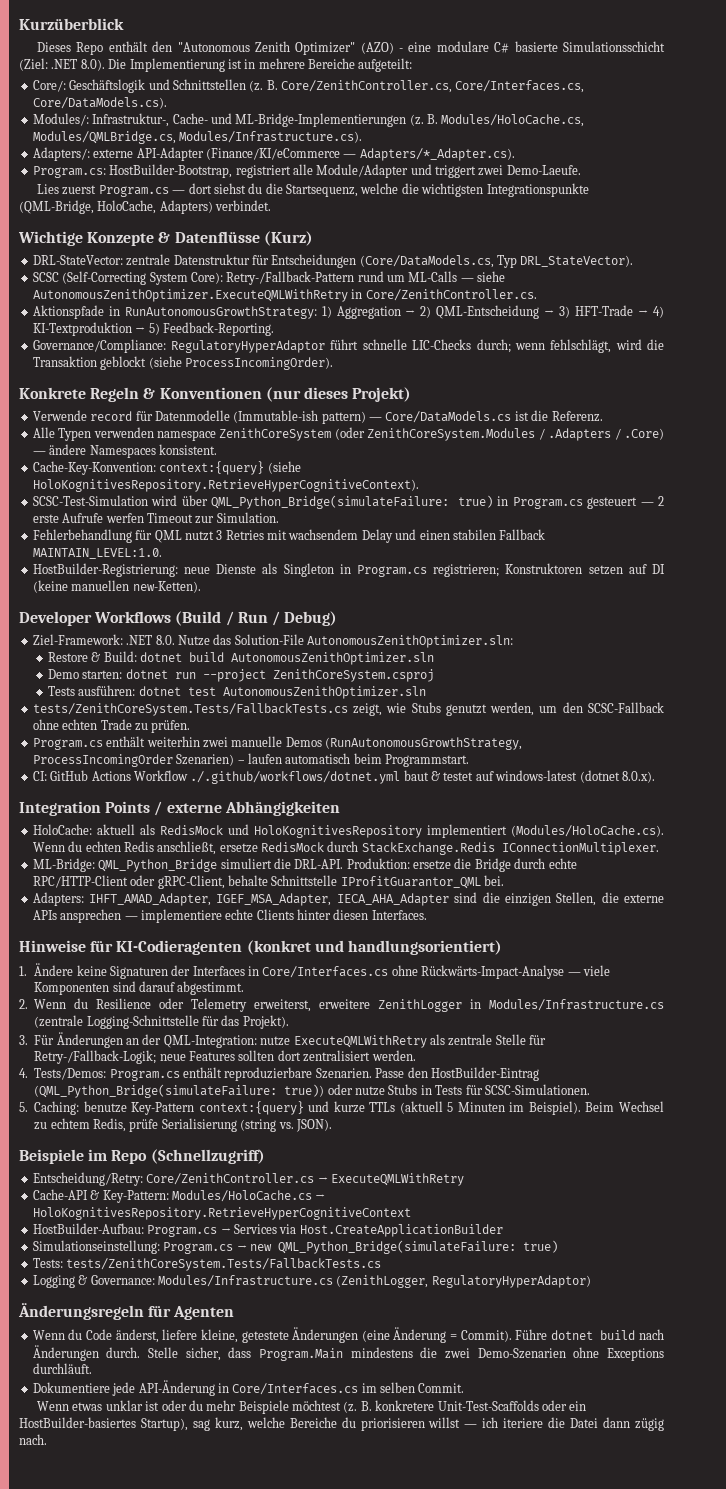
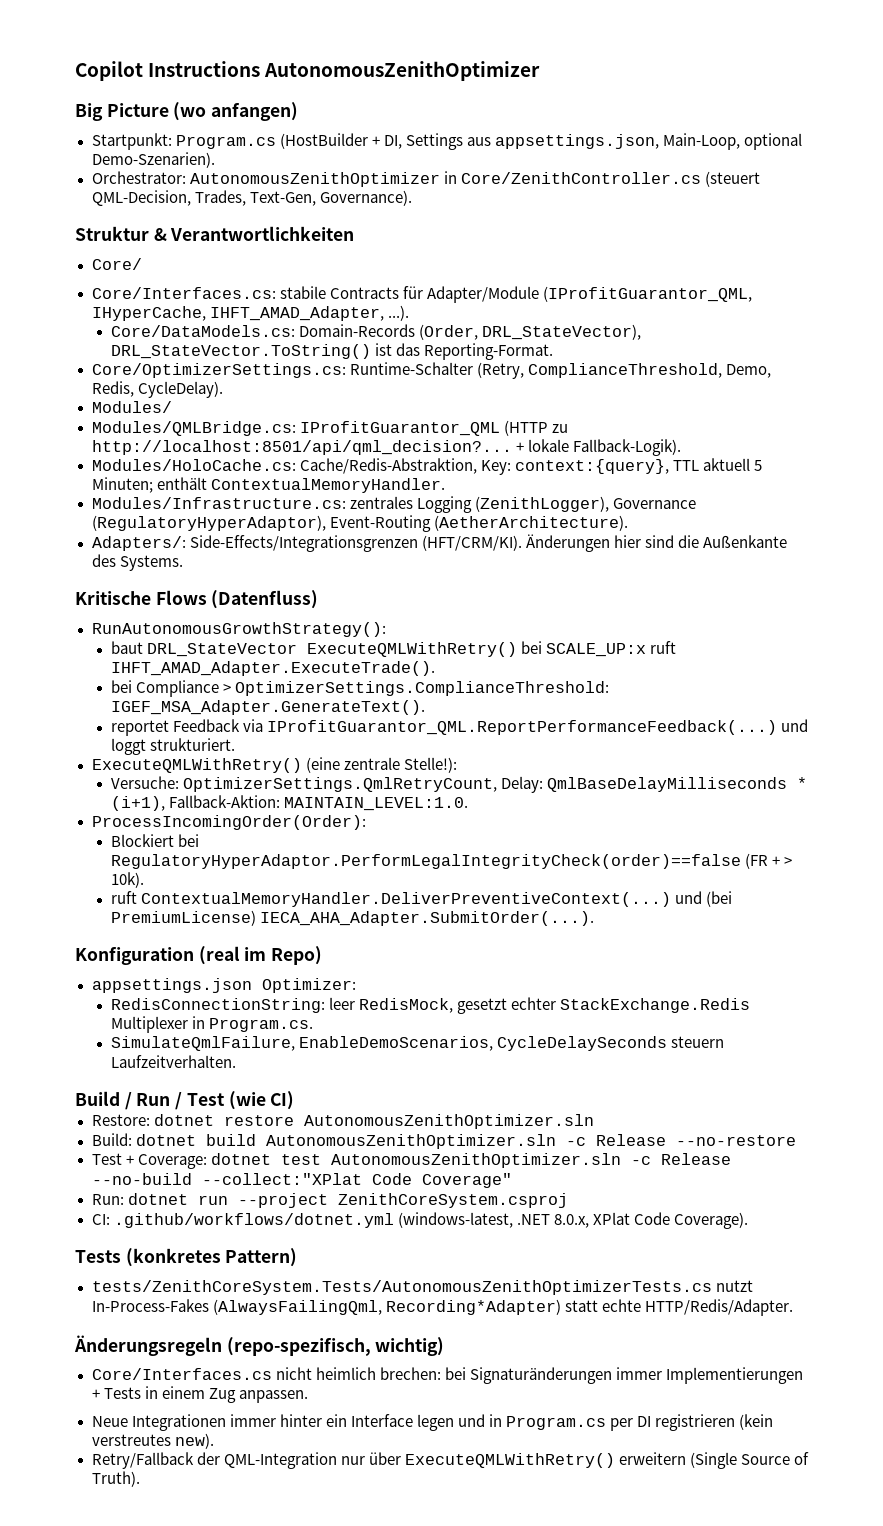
[19,18,124,30] [37,41,665,55] [19,58,413,72] [32,79,585,93] [32,97,167,109] [32,113,585,127] [32,131,363,144] [32,147,515,161] [32,164,581,178] [37,183,589,197] [19,200,272,214] [18,231,313,246] [32,254,634,268] [32,271,506,285] [32,289,537,302] [32,305,664,319] [32,322,274,336] [32,339,664,353] [32,356,333,370] [19,387,412,402] [32,410,603,424] [32,427,664,441] [32,444,217,458] [32,461,301,475] [32,479,419,492] [32,495,665,509] [32,512,279,524] [32,529,546,543] [32,548,162,559] [32,563,665,577] [32,580,201,593] [19,611,338,626] [32,634,513,648] [47,651,435,665] [47,669,434,682] [47,685,426,699] [32,702,664,716] [32,719,191,733] [32,736,522,750] [32,753,469,767] [32,770,655,784] [19,801,340,816] [32,824,664,838] [32,841,659,855] [32,858,577,872] [32,875,504,889] [32,892,664,906] [32,909,427,923] [19,940,502,955] [19,963,610,979] [34,981,245,995] [19,998,664,1012] [34,1015,289,1029] [19,1032,546,1048] [34,1050,416,1064] [19,1067,539,1081] [34,1084,590,1098] [19,1101,664,1115] [34,1118,332,1132] [19,1149,265,1164] [32,1172,464,1186] [32,1189,326,1203] [32,1207,411,1220] [32,1223,503,1237] [32,1240,558,1254] [32,1258,382,1271] [32,1275,591,1288] [18,1303,235,1320] [32,1327,664,1343] [32,1345,664,1361] [32,1363,92,1374] [32,1380,465,1396] [37,1400,587,1414] [19,1417,664,1431] [19,1434,47,1445] Kurzüberblick // Dieses Repo enthält den "Autonomous Zenith Optimizer" (AZO) - eine modulare C# basierte Simulationsschicht (Ziel: .NET 8.0). Die Implementierung ist in mehrere Bereiche aufgeteilt: // Core/: Geschäftslogik und Schnittstellen (z. B. Core/ZenithController.cs, Core/Interfaces.cs, Core/DataModels.cs). // Modules/: Infrastruktur-, Cache- und ML-Bridge-Implementierungen (z. B. Modules/HoloCache.cs, Modules/QMLBridge.cs, Modules/Infrastructure.cs). // Adapters/: externe API-Adapter (Finance/KI/eCommerce — Adapters/*_Adapter.cs). // Program.cs: HostBuilder-Bootstrap, registriert alle Module/Adapter und triggert zwei Demo-Laeufe. // Lies zuerst Program.cs — dort siehst du die Startsequenz, welche die wichtigsten Integrationspunkte (QML-Bridge, HoloCache, Adapters) verbindet. // Wichtige Konzepte & Datenflüsse (Kurz) // DRL-StateVector: zentrale Datenstruktur für Entscheidungen (Core/DataModels.cs, Typ DRL_StateVector). // SCSC (Self-Correcting System Core): Retry-/Fallback-Pattern rund um ML-Calls — siehe AutonomousZenithOptimizer.ExecuteQMLWithRetry in Core/ZenithController.cs. // Aktionspfade in RunAutonomousGrowthStrategy: 1) Aggregation → 2) QML-Entscheidung → 3) HFT-Trade → 4) KI-Textproduktion → 5) Feedback-Reporting. // Governance/Compliance: RegulatoryHyperAdaptor führt schnelle LIC-Checks durch; wenn fehlschlägt, wird die Transaktion geblockt (siehe ProcessIncomingOrder). // Konkrete Regeln & Konventionen (nur dieses Projekt) // Verwende record für Datenmodelle (Immutable-ish pattern) — Core/DataModels.cs ist die Referenz. // Alle Typen verwenden namespace ZenithCoreSystem (oder ZenithCoreSystem.Modules / .Adapters / .Core) — ändere Namespaces konsistent. // Cache-Key-Konvention: context:{query} (siehe HoloKognitivesRepository.RetrieveHyperCognitiveContext). // SCSC-Test-Simulation wird über QML_Python_Bridge(simulateFailure: true) in Program.cs gesteuert — 2 erste Aufrufe werfen Timeout zur Simulation. // Fehlerbehandlung für QML nutzt 3 Retries mit wachsendem Delay und einen stabilen Fallback MAINTAIN_LEVEL:1.0. // HostBuilder-Registrierung: neue Dienste als Singleton in Program.cs registrieren; Konstruktoren setzen auf DI (keine manuellen new-Ketten). // Developer Workflows (Build / Run / Debug) // Ziel-Framework: .NET 8.0. Nutze das Solution-File AutonomousZenithOptimizer.sln: // Restore & Build: dotnet build AutonomousZenithOptimizer.sln // Demo starten: dotnet run --project ZenithCoreSystem.csproj // Tests ausführen: dotnet test AutonomousZenithOptimizer.sln // tests/ZenithCoreSystem.Tests/FallbackTests.cs zeigt, wie Stubs genutzt werden, um den SCSC-Fallback ohne echten Trade zu prüfen. // Program.cs enthält weiterhin zwei manuelle Demos (RunAutonomousGrowthStrategy, ProcessIncomingOrder Szenarien) – laufen automatisch beim Programmstart. // CI: GitHub Actions Workflow ./.github/workflows/dotnet.yml baut & testet auf windows-latest (dotnet 8.0.x). // Integration Points / externe Abhängigkeiten // HoloCache: aktuell als RedisMock und HoloKognitivesRepository implementiert (Modules/HoloCache.cs). Wenn du echten Redis anschließt, ersetze RedisMock durch StackExchange.Redis IConnectionMultiplexer. // ML-Bridge: QML_Python_Bridge simuliert die DRL-API. Produktion: ersetze die Bridge durch echte RPC/HTTP-Client oder gRPC-Client, behalte Schnittstelle IProfitGuarantor_QML bei. // Adapters: IHFT_AMAD_Adapter, IGEF_MSA_Adapter, IECA_AHA_Adapter sind die einzigen Stellen, die externe APIs ansprechen — implementiere echte Clients hinter diesen Interfaces. // Hinweise für KI-Codieragenten (konkret und handlungsorientiert) // 1. Ändere keine Signaturen der Interfaces in Core/Interfaces.cs ohne Rückwärts-Impact-Analyse — viele Komponenten sind darauf abgestimmt. // 2. Wenn du Resilience oder Telemetry erweiterst, erweitere ZenithLogger in Modules/Infrastructure.cs (zentrale Logging-Schnittstelle für das Projekt). // 3. Für Änderungen an der QML-Integration: nutze ExecuteQMLWithRetry als zentrale Stelle für Retry-/Fallback-Logik; neue Features sollten dort zentralisiert werden. // 4. Tests/Demos: Program.cs enthält reproduzierbare Szenarien. Passe den HostBuilder-Eintrag (QML_Python_Bridge(simulateFailure: true)) oder nutze Stubs in Tests für SCSC-Simulationen. // 5. Caching: benutze Key-Pattern context:{query} und kurze TTLs (aktuell 5 Minuten im Beispiel). Beim Wechsel zu echtem Redis, prüfe Serialisierung (string vs. JSON). // Beispiele im Repo (Schnellzugriff) // Entscheidung/Retry: Core/ZenithController.cs → ExecuteQMLWithRetry // Cache-API & Key-Pattern: Modules/HoloCache.cs → HoloKognitivesRepository.RetrieveHyperCognitiveContext // HostBuilder-Aufbau: Program.cs → Services via Host.CreateApplicationBuilder // Simulationseinstellung: Program.cs → new QML_Python_Bridge(simulateFailure: true) // Tests: tests/ZenithCoreSystem.Tests/FallbackTests.cs // Logging & Governance: Modules/Infrastructure.cs (ZenithLogger, RegulatoryHyperAdaptor) // Änderungsregeln für Agenten // Wenn du Code änderst, liefere kleine, getestete Änderungen (eine Änderung = Commit). Führe dotnet build nach Änderungen durch. Stelle sicher, dass Program.Main mindestens die zwei Demo-Szenarien ohne Exceptions durchläuft. // Dokumentiere jede API-Änderung in Core/Interfaces.cs im selben Commit. // Wenn etwas unklar ist oder du mehr Beispiele möchtest (z. B. konkretere Unit-Test-Scaffolds oder ein HostBuilder-basiertes Startup), sag kurz, welche Bereiche du priorisieren willst — ich iteriere die Datei dann zügig nach. -> [75,61,541,81] [75,102,299,121] [91,133,802,150] [91,152,215,168] [91,171,760,187] [91,190,412,206] [75,226,355,241] [91,258,142,270] [91,286,752,303] [91,305,409,321] [110,324,641,340] [110,343,553,360] [91,362,771,379] [91,381,223,398] [91,401,172,413] [91,420,568,436] [91,439,681,456] [91,458,762,475] [91,477,445,493] [91,496,696,513] [91,515,628,532] [91,534,787,552] [91,554,183,571] [75,590,319,609] [91,622,386,637] [110,641,676,657] [110,661,435,676] [110,680,609,697] [110,700,425,715] [110,719,808,736] [110,738,235,755] [91,757,457,773] [110,776,807,793] [110,795,468,811] [91,815,366,830] [110,834,199,847] [110,853,792,869] [110,872,144,888] [110,891,732,907] [110,910,594,926] [75,946,323,965] [91,978,356,993] [110,997,750,1014] [110,1016,313,1033] [110,1036,724,1051] [110,1055,236,1068] [75,1091,295,1110] [91,1114,594,1129] [91,1133,796,1149] [91,1153,731,1169] [91,1173,512,1188] [91,1193,568,1208] [91,1212,748,1229] [75,1248,298,1267] [91,1280,753,1295] [91,1299,793,1316] [74,1335,445,1356] [91,1367,803,1384] [91,1386,308,1403] [91,1414,774,1431] [91,1433,214,1449] [91,1452,809,1469] [91,1471,140,1487] Copilot Instructions AutonomousZenithOptimizer // Big Picture (wo anfangen) // Startpunkt: Program.cs (HostBuilder + DI, Settings aus appsettings.json, Main-Loop, optional Demo-Szenarien). // Orchestrator: AutonomousZenithOptimizer in Core/ZenithController.cs (steuert QML-Decision, Trades, Text-Gen, Governance). // Struktur & Verantwortlichkeiten // Core/ // Core/Interfaces.cs: stabile Contracts für Adapter/Module (IProfitGuarantor_QML, IHyperCache, IHFT_AMAD_Adapter, ...). // Core/DataModels.cs: Domain-Records (Order, DRL_StateVector), DRL_StateVector.ToString() ist das Reporting-Format. // Core/OptimizerSettings.cs: Runtime-Schalter (Retry, ComplianceThreshold, Demo, Redis, CycleDelay). // Modules/ // Modules/QMLBridge.cs: IProfitGuarantor_QML (HTTP zu http://localhost:8501/api/qml_decision?... + lokale Fallback-Logik). // Modules/HoloCache.cs: Cache/Redis-Abstraktion, Key: context:{query}, TTL aktuell 5 Minuten; enthält ContextualMemoryHandler. // Modules/Infrastructure.cs: zentrales Logging (ZenithLogger), Governance (RegulatoryHyperAdaptor), Event-Routing (AetherArchitecture). // Adapters/: Side-Effects/Integrationsgrenzen (HFT/CRM/KI). Änderungen hier sind die Außenkante des Systems. // Kritische Flows (Datenfluss) // RunAutonomousGrowthStrategy(): // baut DRL_StateVector ExecuteQMLWithRetry() bei SCALE_UP:x ruft IHFT_AMAD_Adapter.ExecuteTrade(). // bei Compliance > OptimizerSettings.ComplianceThreshold: IGEF_MSA_Adapter.GenerateText(). // reportet Feedback via IProfitGuarantor_QML.ReportPerformanceFeedback(...) und loggt strukturiert. // ExecuteQMLWithRetry() (eine zentrale Stelle!): // Versuche: OptimizerSettings.QmlRetryCount, Delay: QmlBaseDelayMilliseconds * (i+1), Fallback-Aktion: MAINTAIN_LEVEL:1.0. // ProcessIncomingOrder(Order): // Blockiert bei RegulatoryHyperAdaptor.PerformLegalIntegrityCheck(order)==false (FR + > 10k). // ruft ContextualMemoryHandler.DeliverPreventiveContext(...) und (bei PremiumLicense) IECA_AHA_Adapter.SubmitOrder(...). // Konfiguration (real im Repo) // appsettings.json Optimizer: // RedisConnectionString: leer RedisMock, gesetzt echter StackExchange.Redis Multiplexer in Program.cs. // SimulateQmlFailure, EnableDemoScenarios, CycleDelaySeconds steuern Laufzeitverhalten. // Build / Run / Test (wie CI) // Restore: dotnet restore AutonomousZenithOptimizer.sln // Build: dotnet build AutonomousZenithOptimizer.sln -c Release --no-restore // Test + Coverage: dotnet test AutonomousZenithOptimizer.sln -c Release --no-build --collect:"XPlat Code Coverage" // Run: dotnet run --project ZenithCoreSystem.csproj // CI: .github/workflows/dotnet.yml (windows-latest, .NET 8.0.x, XPlat Code Coverage). // Tests (konkretes Pattern) // tests/ZenithCoreSystem.Tests/AutonomousZenithOptimizerTests.cs nutzt In-Process-Fakes (AlwaysFailingQml, Recording*Adapter) statt echte HTTP/Redis/Adapter. // Änderungsregeln (repo-spezifisch, wichtig) // Core/Interfaces.cs nicht heimlich brechen: bei Signaturänderungen immer Implementierungen + Tests in einem Zug anpassen. // Neue Integrationen immer hinter ein Interface legen und in Program.cs per DI registrieren (kein verstreutes new). // Retry/Fallback der QML-Integration nur über ExecuteQMLWithRetry() erweitern (Single Source of Truth).

